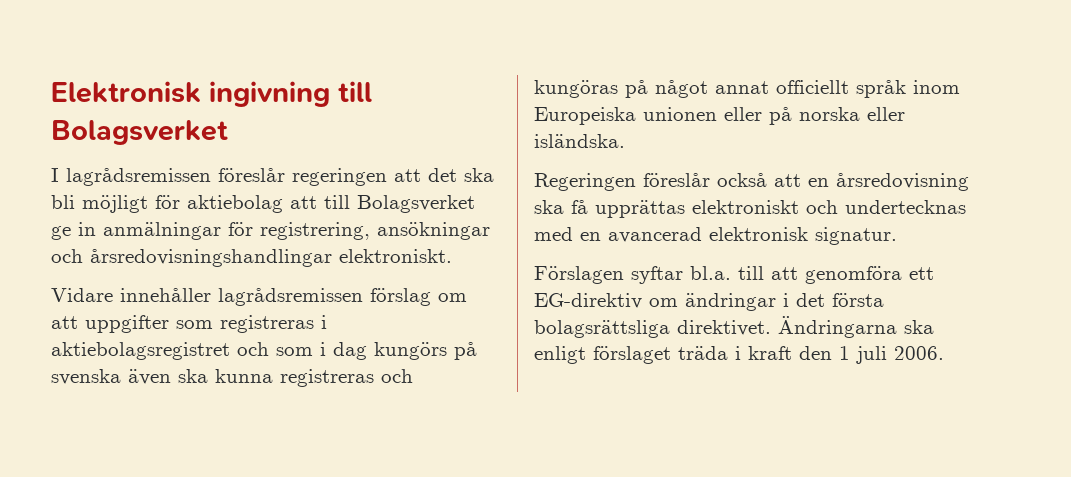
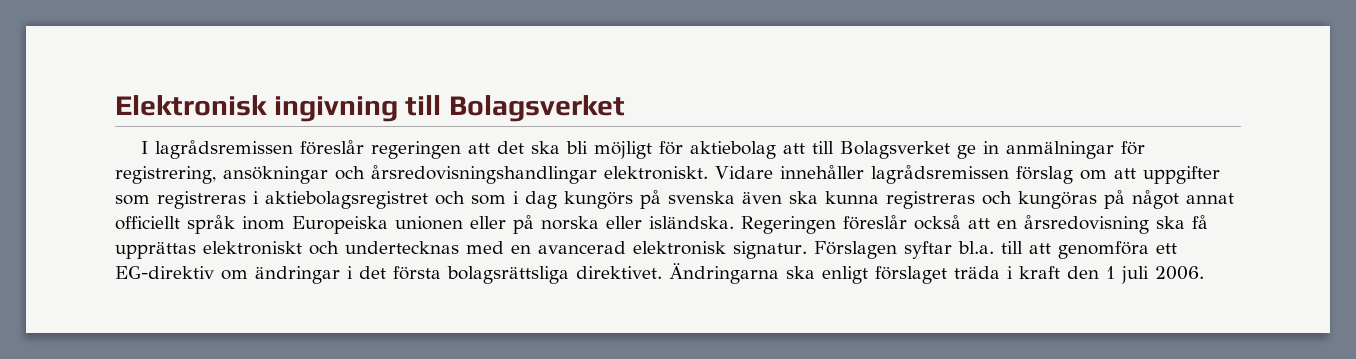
(452, 256) // -> (708, 173) none
(625, 141) // -> (734, 222) none
(897, 236) // -> (807, 250) none

